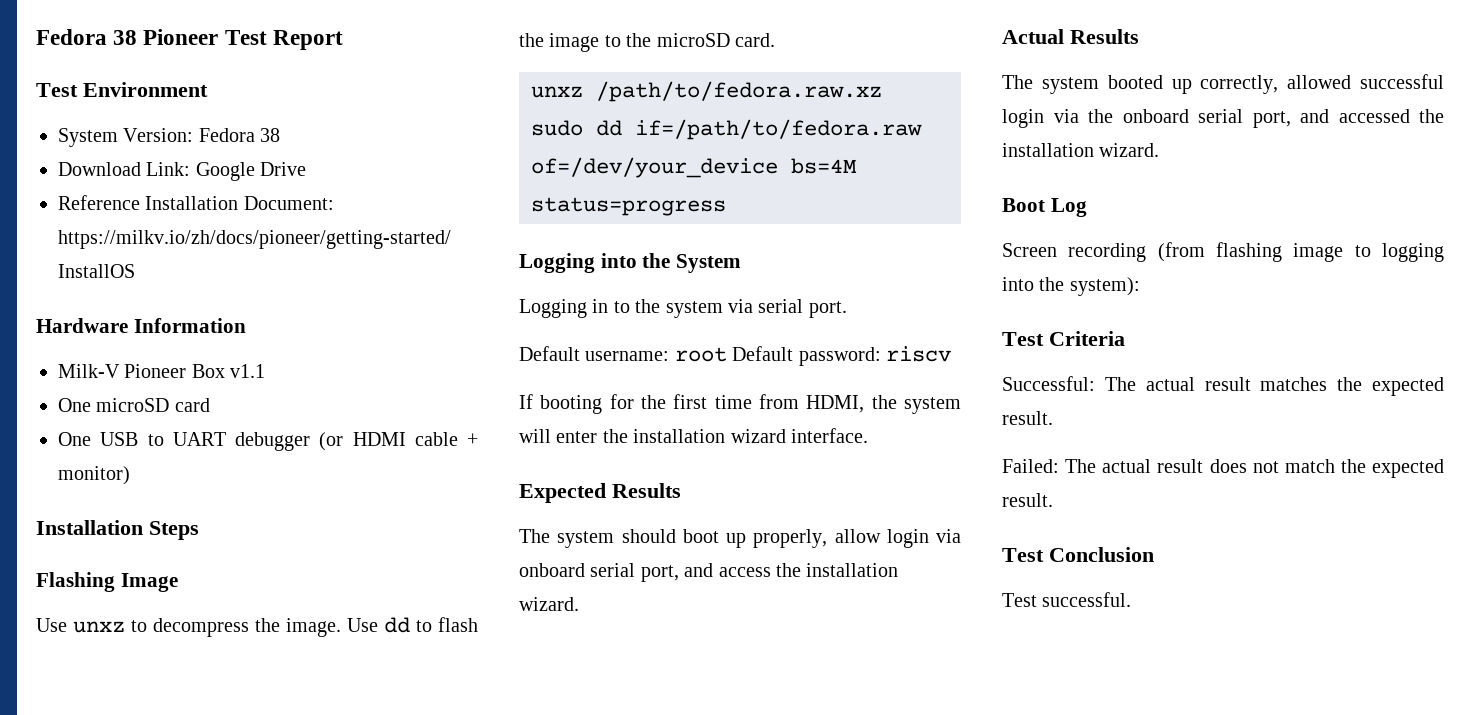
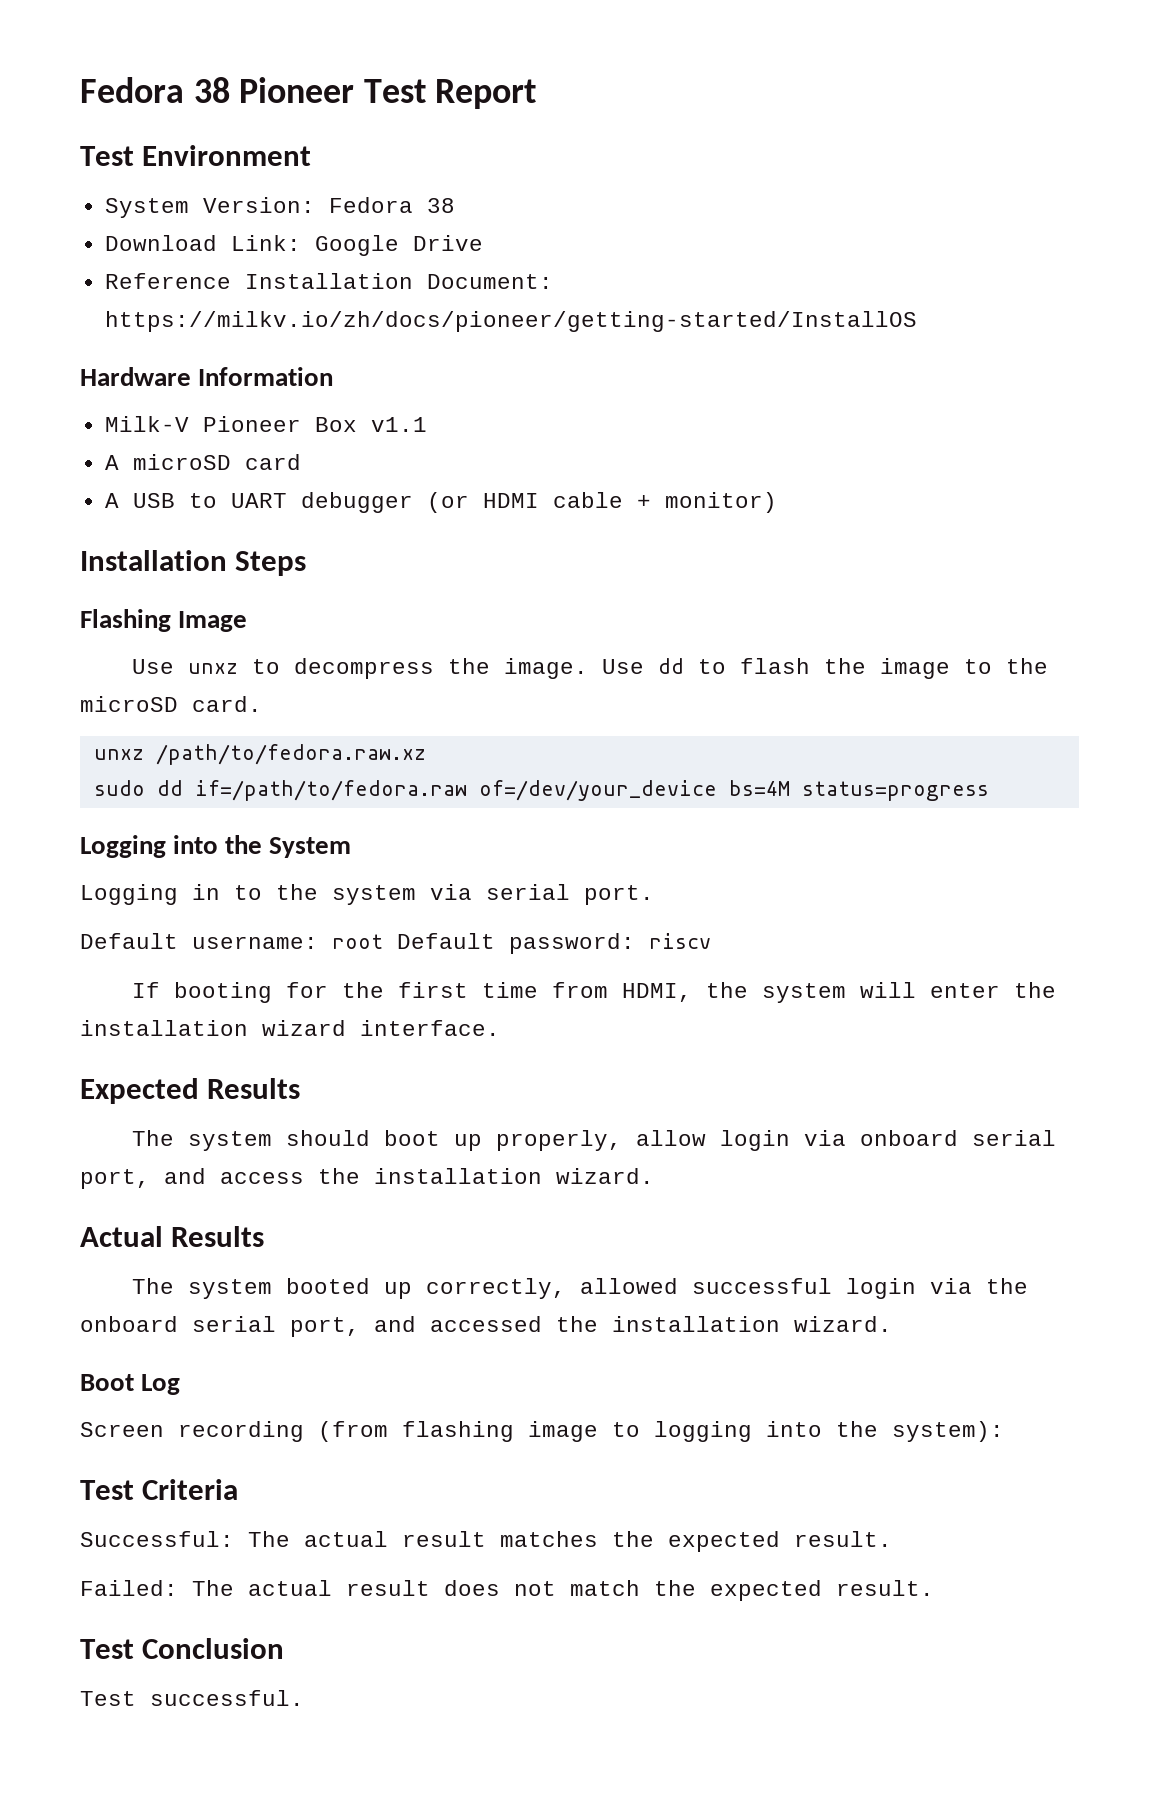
[58,398,91,412] One -> [104,455,119,470] A
[58,432,91,446] One -> [104,493,119,508] A

